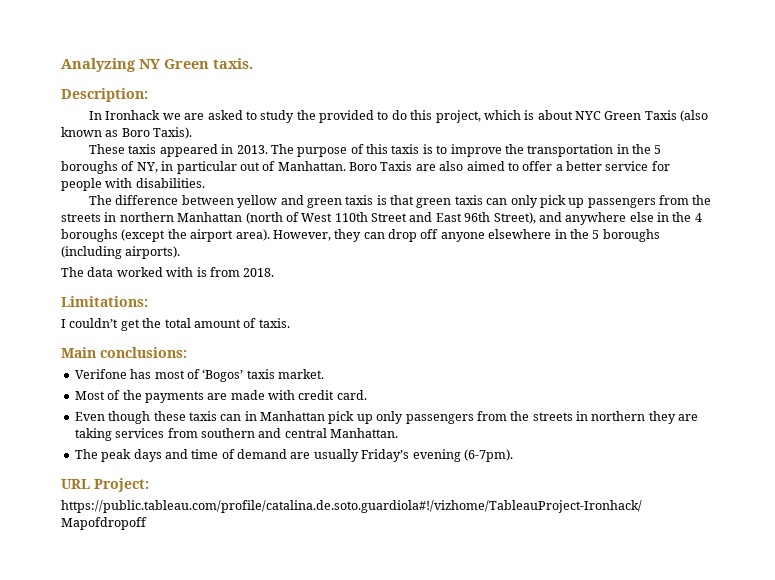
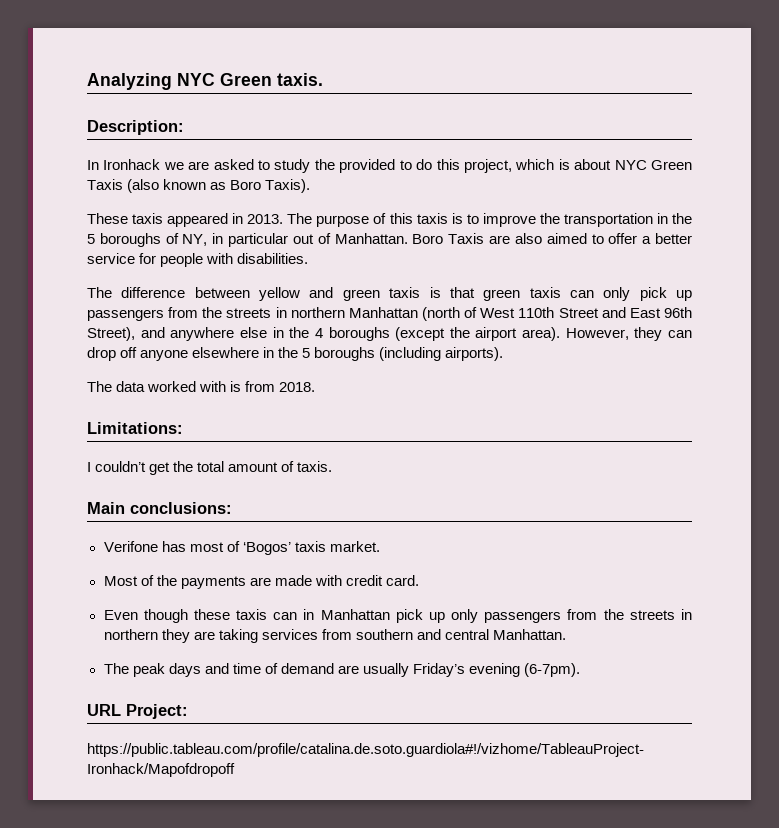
[139,59,161,69] NY -> [177,73,215,86] NYC

